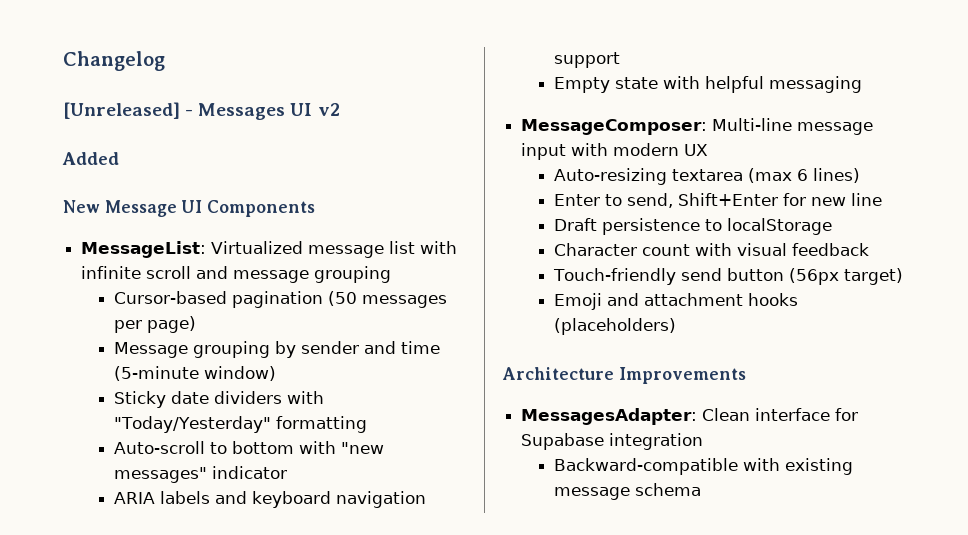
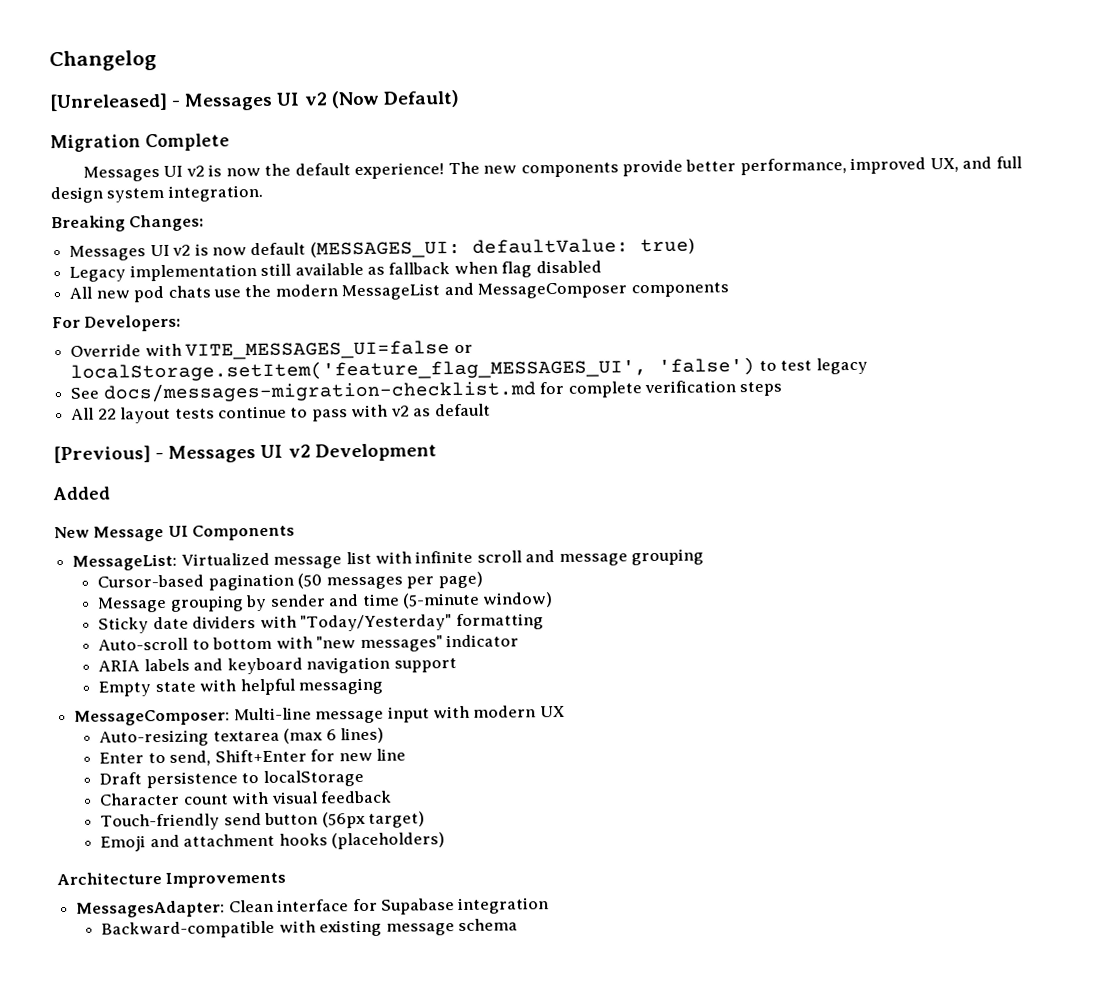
(340, 109) none -> [330,89,460,109] [50,133,230,153] [83,156,1022,182] [50,184,263,204] [51,214,205,233] [69,238,695,261] [69,260,602,282] [69,282,729,303] [52,314,182,332] [70,340,473,360] [70,356,868,382] [70,380,783,403] [71,403,491,424] [53,443,437,464] (Now Default) // Migration Complete // Messages UI v2 is now the default experience! The new components provide better performance, improved UX, and full design system integration. // Breaking Changes: // Messages UI v2 is now default (MESSAGES_UI: defaultValue: true) // Legacy implementation still available as fallback when flag disabled // All new pod chats use the modern MessageList and MessageComposer components // For Developers: // Override with VITE_MESSAGES_UI=false or localStorage.setItem('feature_flag_MESSAGES_UI', 'false') to test legacy // See docs/messages-migration-checklist.md for complete verification steps // All 22 layout tests continue to pass with v2 as default // [Previous] - Messages UI v2 Development

